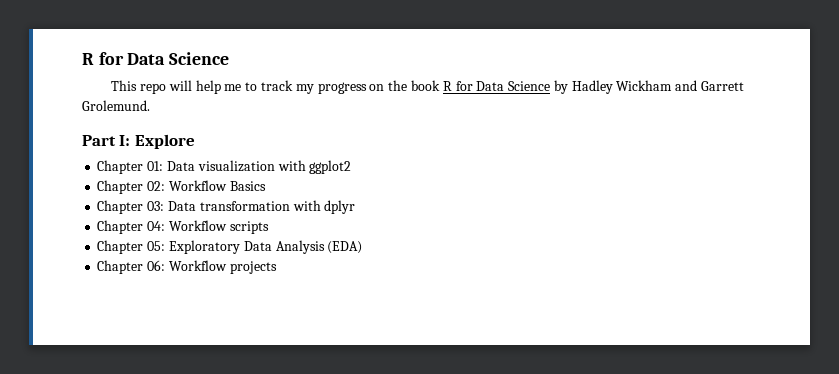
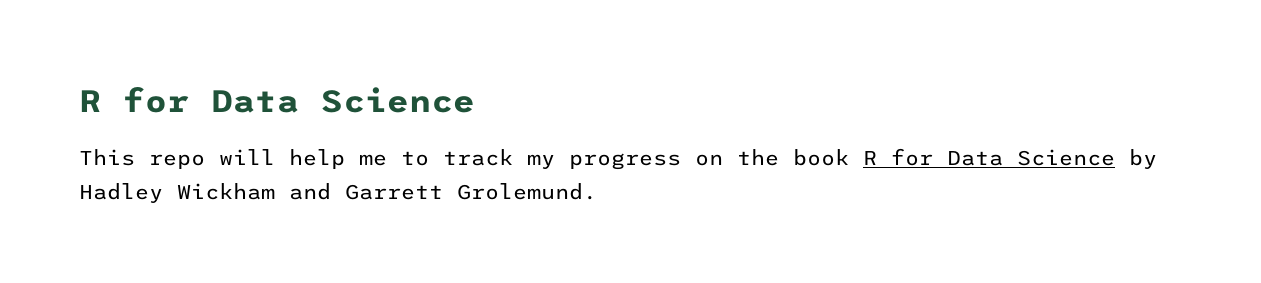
[82,134,195,149] [97,160,352,174] [97,180,266,194] [97,200,356,214] [97,220,269,234] [97,240,363,254] [97,260,277,274] // Part I: Explore // Chapter 01: Data visualization with ggplot2 // Chapter 02: Workflow Basics // Chapter 03: Data transformation with dplyr // Chapter 04: Workflow scripts // Chapter 05: Exploratory Data Analysis (EDA) // Chapter 06: Workflow projects -> (597, 191) none

